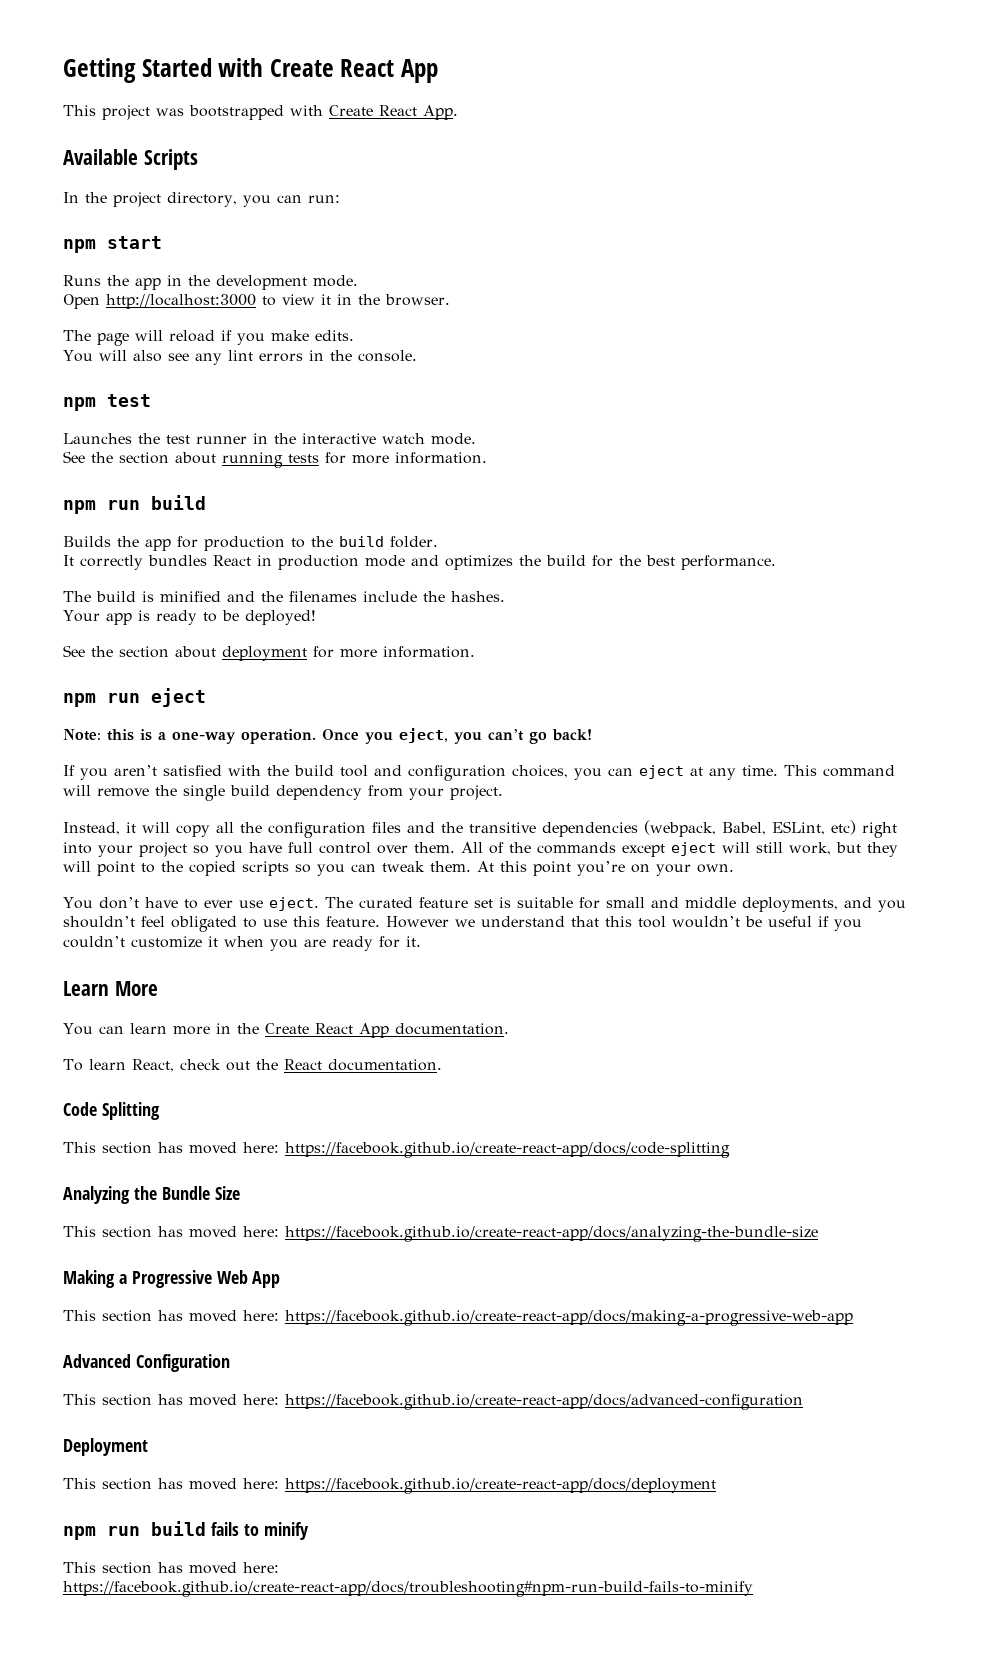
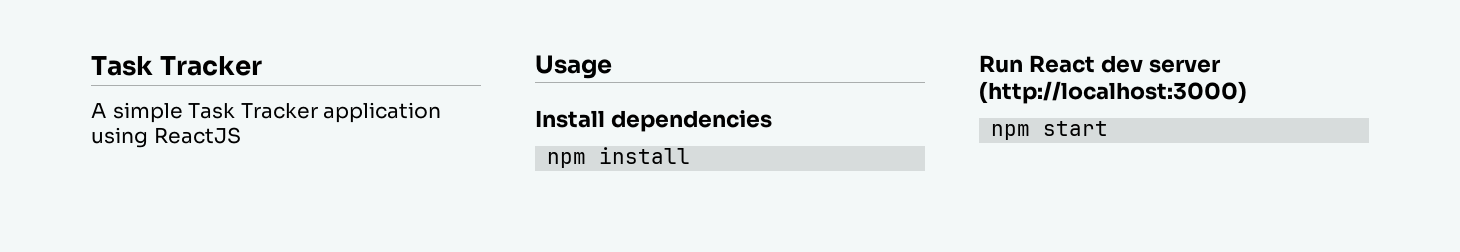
[63,58,439,83] [63,105,458,120] [63,149,198,170] [63,192,340,207] [63,236,162,253] [63,275,358,290] [63,294,450,309] [63,330,354,346] [63,350,417,365] [63,394,151,411] [63,433,476,445] [63,451,487,468] [63,495,206,514] [63,536,438,551] [63,555,776,570] [63,591,505,602] [63,610,316,625] [63,645,475,661] [63,688,206,707] [63,728,592,744] [63,765,895,781] [63,785,503,801] [63,820,897,838] [63,842,898,857] [63,861,734,876] [63,897,906,912] [63,916,862,932] [63,936,421,951] [63,981,158,996] [63,1023,509,1038] [63,1059,442,1072] [63,1102,160,1120] [63,1142,730,1158] [63,1186,240,1204] [63,1226,818,1242] [63,1270,281,1288] [63,1310,853,1326] [63,1354,230,1372] [63,1394,803,1410] [63,1438,148,1456] [63,1478,716,1494] [63,1521,309,1540] [63,1562,279,1574] [63,1581,753,1597] Getting Started with Create React App // This project was bootstrapped with Create React App. // Available Scripts // In the project directory, you can run: // npm start // Runs the app in the development mode. // Open http://localhost:3000 to view it in the browser. // The page will reload if you make edits. // You will also see any lint errors in the console. // npm test // Launches the test runner in the interactive watch mode. // See the section about running tests for more information. // npm run build // Builds the app for production to the build folder. // It correctly bundles React in production mode and optimizes the build for the best performance. // The build is minified and the filenames include the hashes. // Your app is ready to be deployed! // See the section about deployment for more information. // npm run eject // Note: this is a one-way operation. Once you eject, you can’t go back! // If you aren’t satisfied with the build tool and configuration choices, you can eject at any time. This command will remove the single build dependency from your project. // Instead, it will copy all the configuration files and the transitive dependencies (webpack, Babel, ESLint, etc) right into your project so you have full control over them. All of the commands except eject will still work, but they will point to the copied scripts so you can tweak them. At this point you’re on your own. // You don’t have to ever use eject. The curated feature set is suitable for small and middle deployments, and you shouldn’t feel obligated to use this feature. However we understand that this tool wouldn’t be useful if you couldn’t customize it when you are ready for it. // Learn More // You can learn more in the Create React App documentation. // To learn React, check out the React documentation. // Code Splitting // This section has moved here: https://facebook.github.io/create-react-app/docs/code-splitting // Analyzing the Bundle Size // This section has moved here: https://facebook.github.io/create-react-app/docs/analyzing-the-bundle-size // Making a Progressive Web App // This section has moved here: https://facebook.github.io/create-react-app/docs/making-a-progressive-web-app // Advanced Configuration // This section has moved here: https://facebook.github.io/create-react-app/docs/advanced-configuration // Deployment // This section has moved here: https://facebook.github.io/create-react-app/docs/deployment // npm run build fails to minify // This section has moved here: https://facebook.github.io/create-react-app/docs/troubleshooting#npm-run-build-fails-to-minify -> [91,56,263,76] [91,102,442,123] [91,127,241,148] [535,55,612,79] [535,110,772,132] [547,147,691,168] [979,55,1221,73] [979,81,1247,104] [991,121,1109,140] Task Tracker // A simple Task Tracker application using ReactJS // Usage // Install dependencies // npm install // Run React dev server (http://localhost:3000) // npm start

